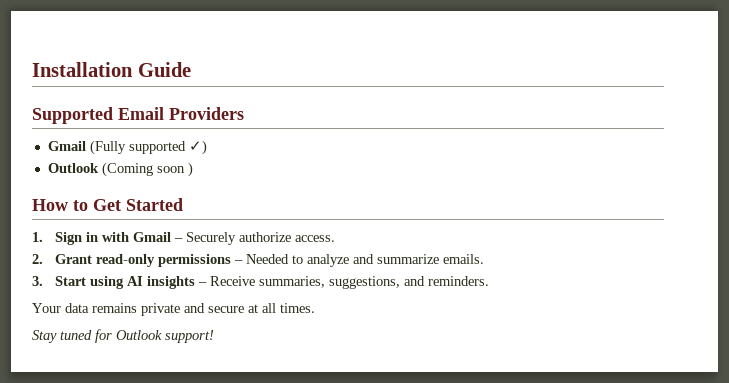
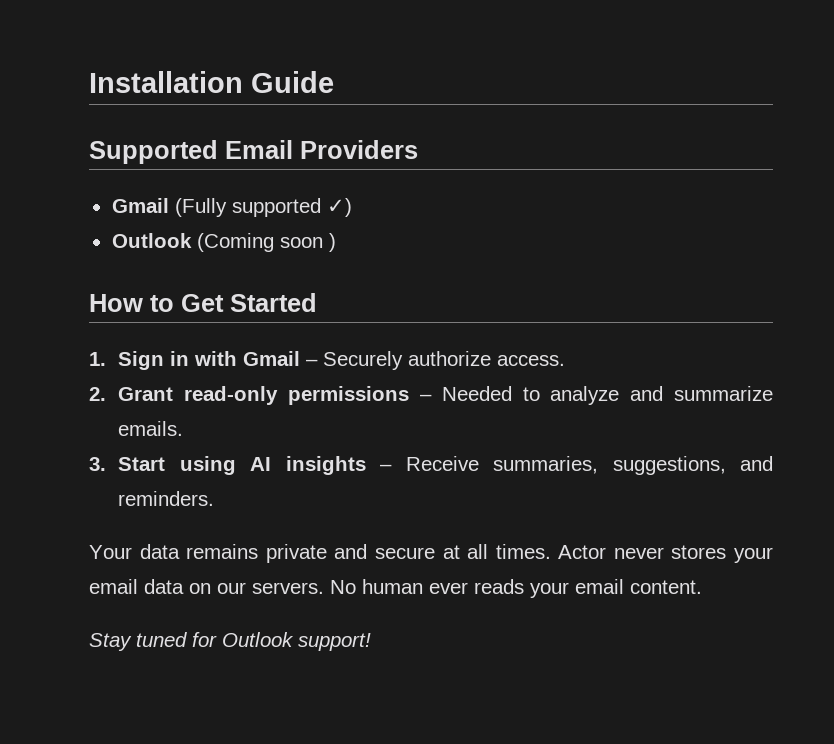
(315, 308) none -> [558,545,774,563] [89,579,702,598] Actor never stores your email data on our servers. No human ever reads your email content.

